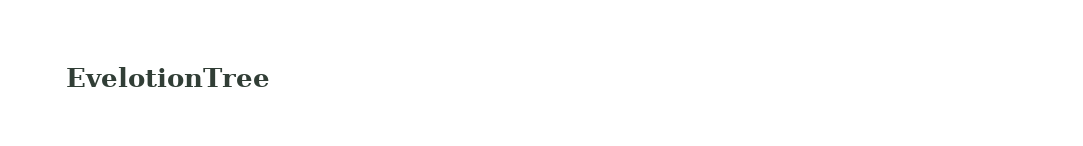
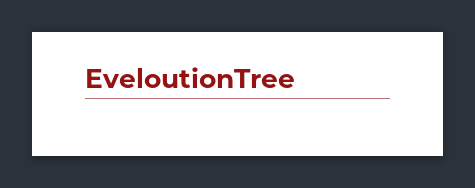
[66,67,270,87] EvelotionTree -> [85,67,295,88] EveloutionTree

